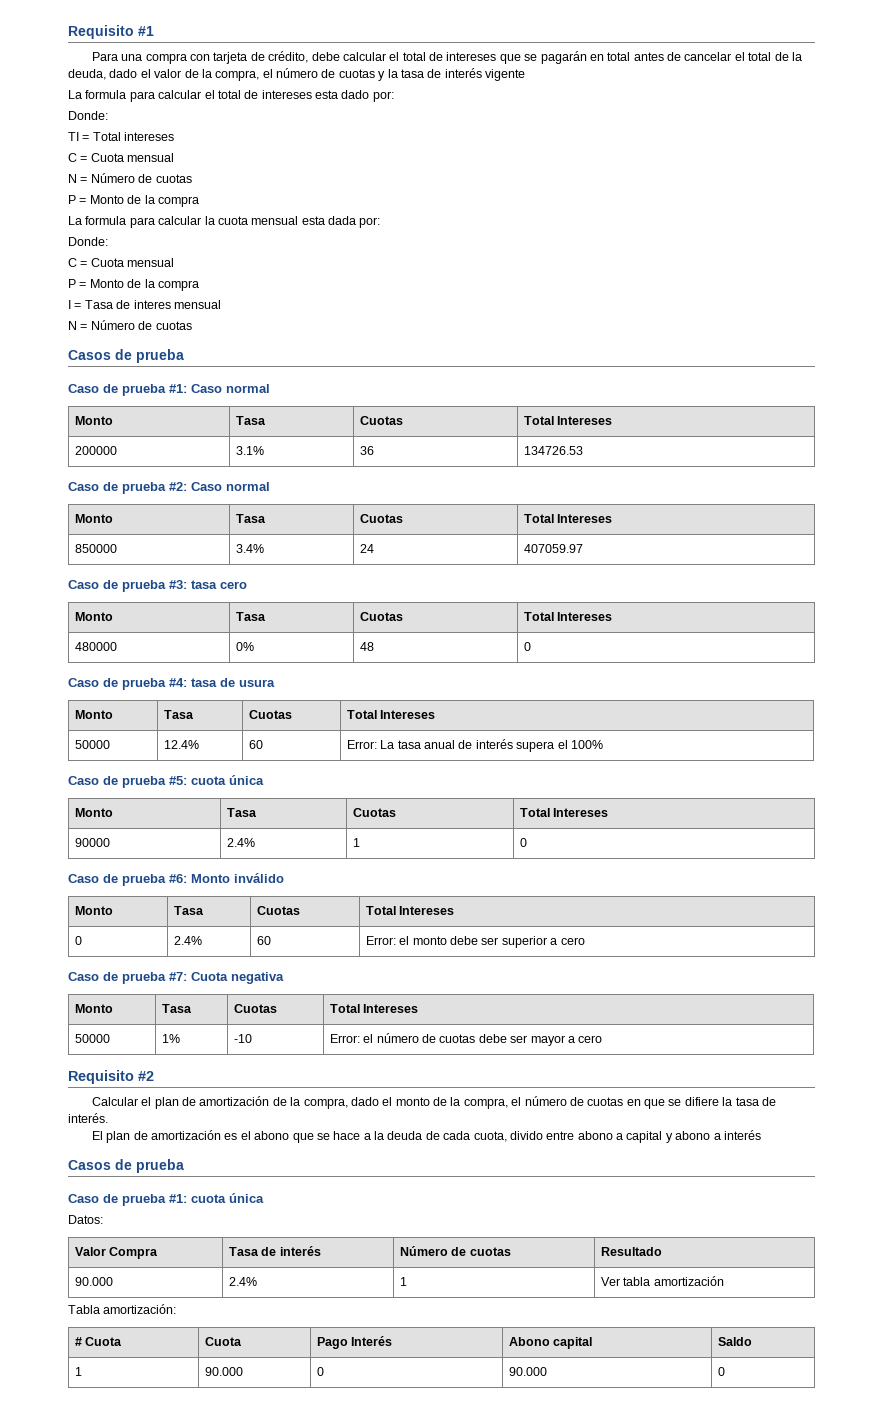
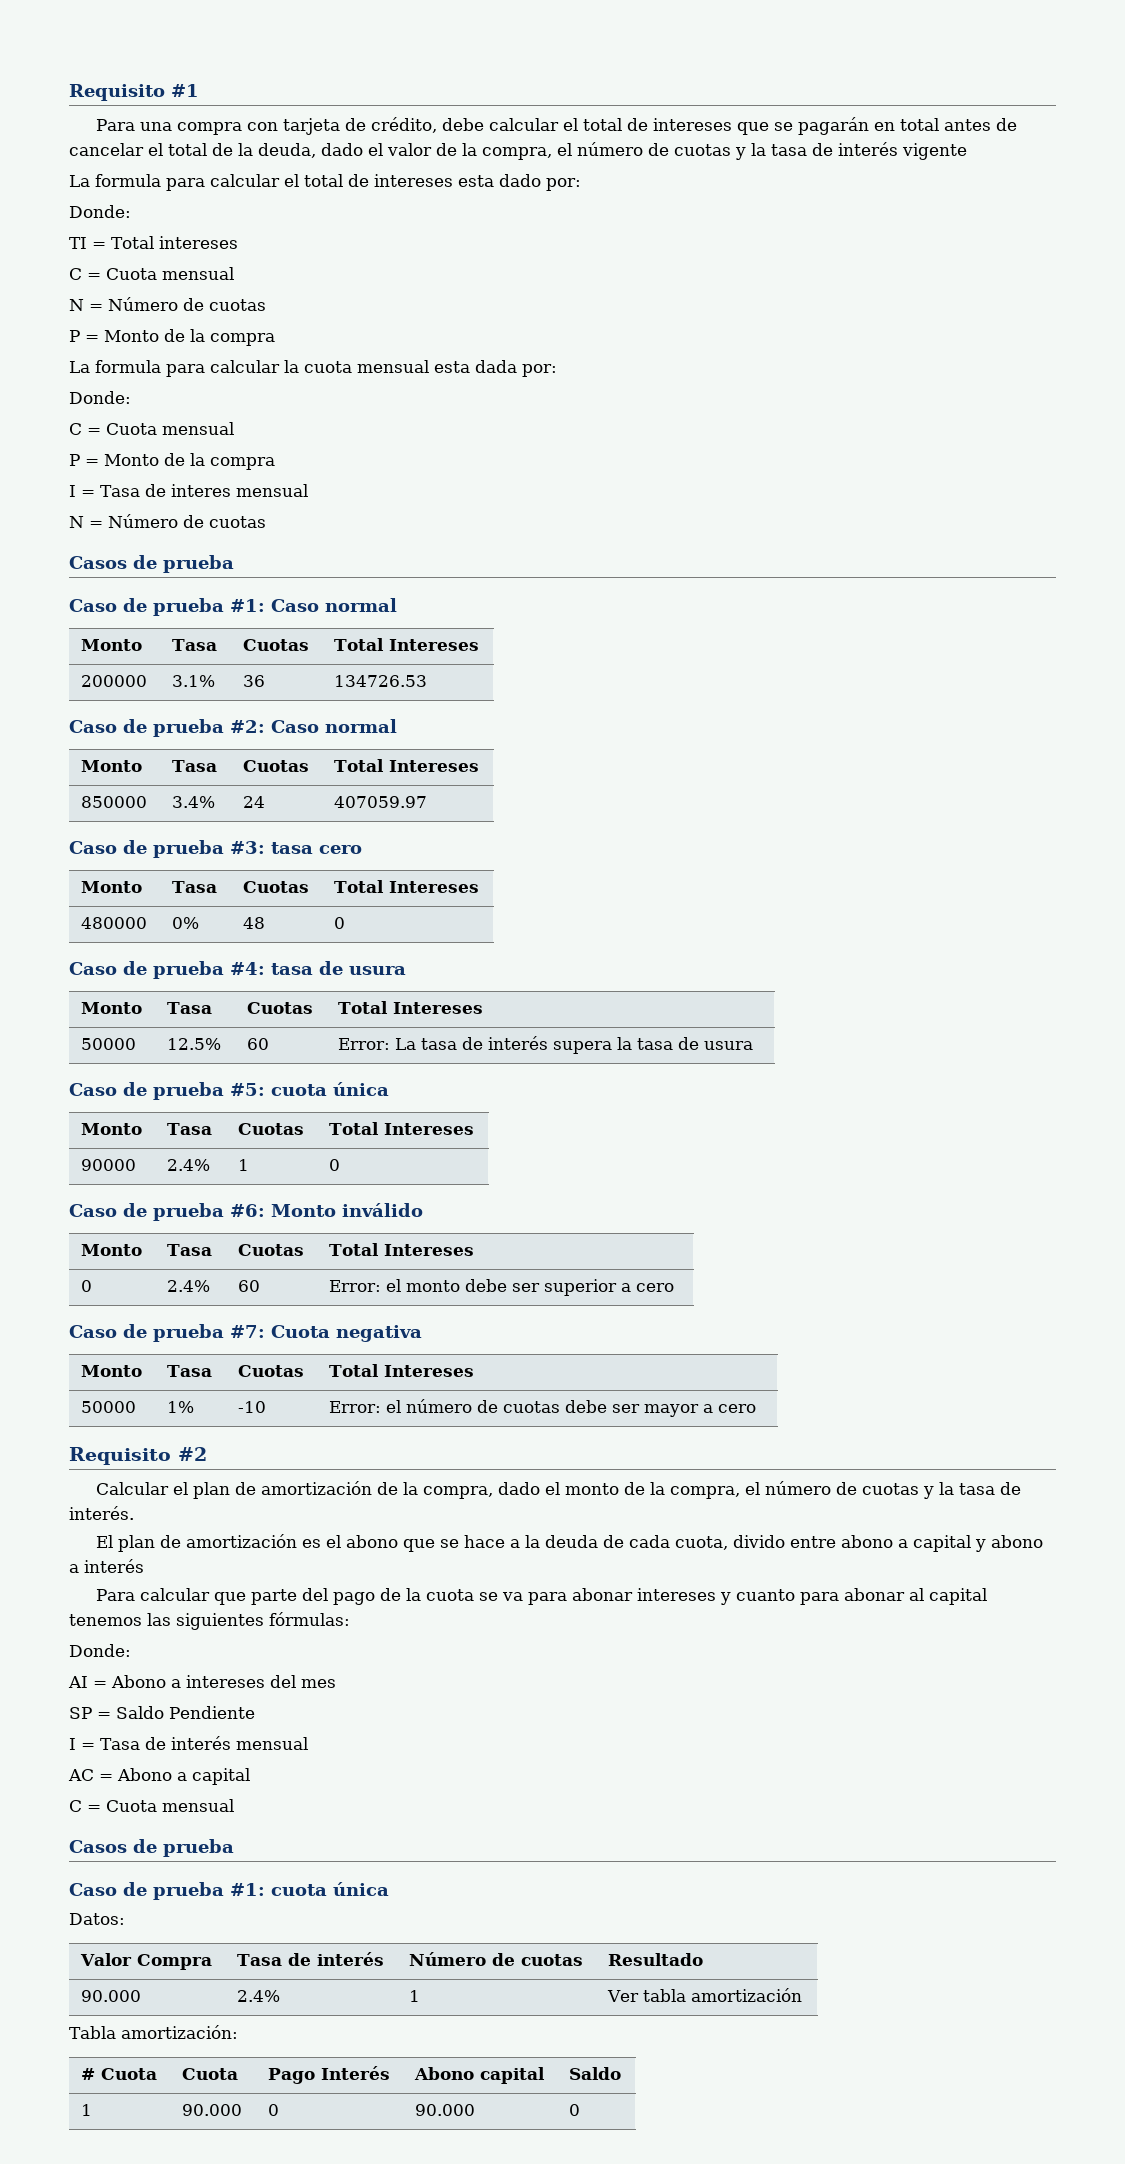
[163,740,199,749] 12.4% -> [167,1038,222,1050] 12.5%
[423,740,455,749] anual -> (458, 1044) none
[557,740,603,749] el 100% -> [617,1037,754,1050] la tasa de usura
[626,1097,719,1109] en que se difiere -> [923,1486,935,1499] y
(761, 1135) none -> [96,1588,988,1605] [69,1612,350,1630] [69,1644,131,1657] [68,1675,336,1688] [69,1706,255,1719] [69,1736,308,1750] [68,1768,250,1785] [69,1799,234,1812] // Para calcular que parte del pago de la cuota se va para abonar intereses y cuanto para abonar al capital tenemos las siguientes fórmulas: // Donde: // AI = Abono a intereses del mes // SP = Saldo Pendiente // I = Tasa de interés mensual // AC = Abono a capital // C = Cuota mensual

